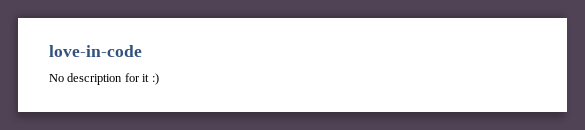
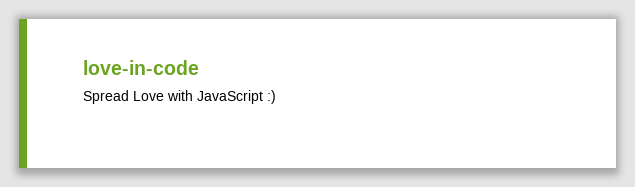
[49,73,150,85] No description for it -> [83,90,263,104] Spread Love with JavaScript

